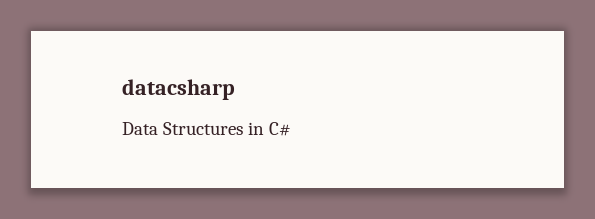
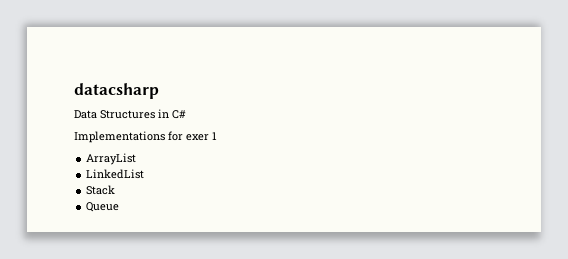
(292, 129) none -> [74,131,217,143] [86,153,137,165] [86,169,145,179] [86,185,116,195] [86,202,120,212] // Implementations for exer 1 // ArrayList // LinkedList // Stack // Queue

